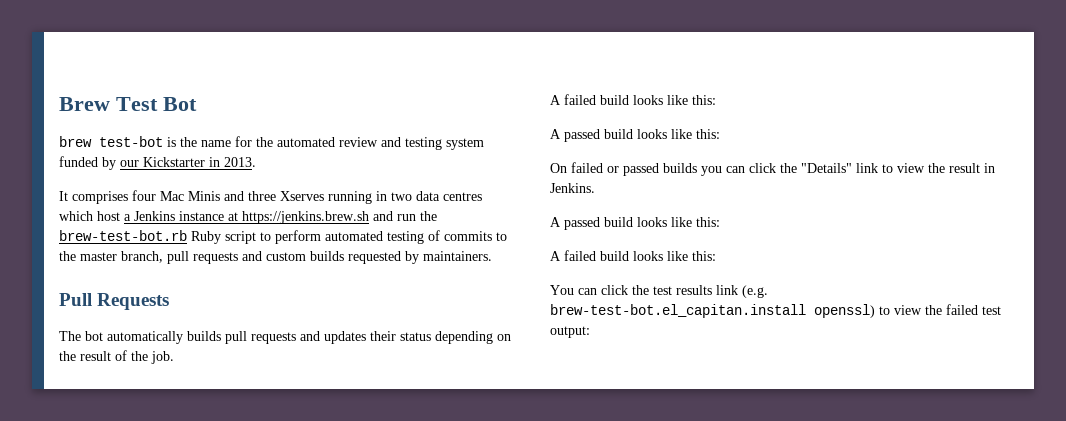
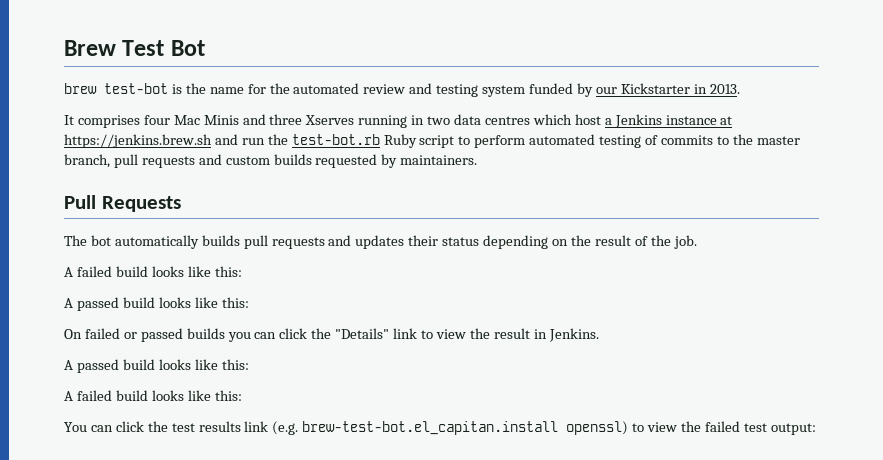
[59,230,187,241] brew-test-bot.rb -> [291,134,380,145] test-bot.rb

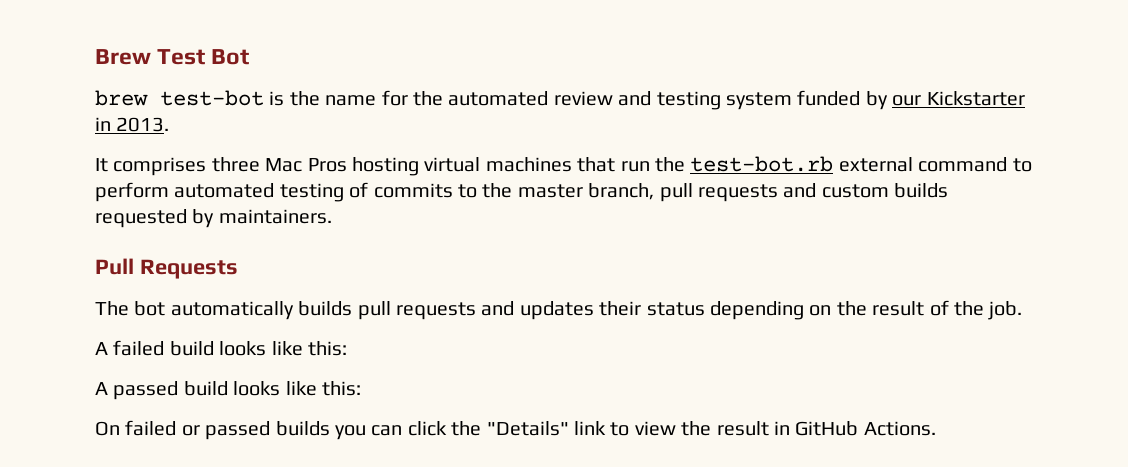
[143,114,733,128] [64,134,238,148] four Mac Minis and three Xserves running in two data centres which host a Jenkins instance at https://jenkins.brew.sh and -> [211,157,616,176] three Mac Pros hosting virtual machines that
[383,134,455,148] Ruby script -> [838,157,1008,172] external command
[548,328,599,342] [64,359,249,373] [64,390,242,401] [64,421,816,435] Jenkins. // A passed build looks like this: // A failed build looks like this: // You can click the test results link (e.g. brew-test-bot.el_capitan.install openssl) to view the failed test output: -> [795,421,936,436] GitHub Actions.

